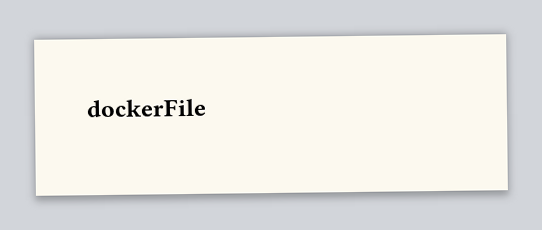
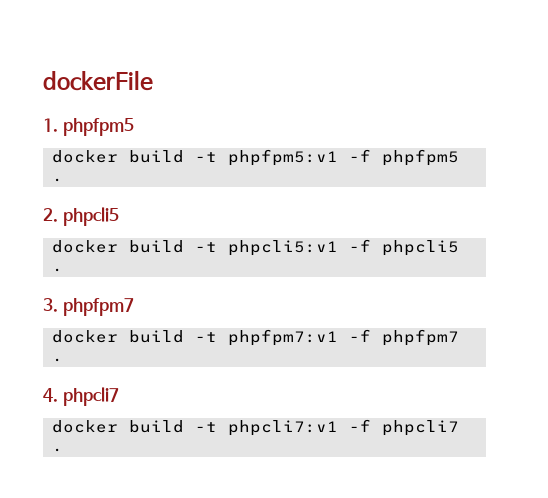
(207, 108) none -> [43,118,134,136] [51,149,459,166] [51,178,63,182] [43,207,119,226] [51,239,459,256] [51,268,63,272] [43,298,134,316] [51,329,459,346] [51,358,63,362] [43,387,119,406] [51,419,459,436] [51,448,63,452] // 1. phpfpm5 // docker build -t phpfpm5:v1 -f phpfpm5 . // 2. phpcli5 // docker build -t phpcli5:v1 -f phpcli5 . // 3. phpfpm7 // docker build -t phpfpm7:v1 -f phpfpm7 . // 4. phpcli7 // docker build -t phpcli7:v1 -f phpcli7 .

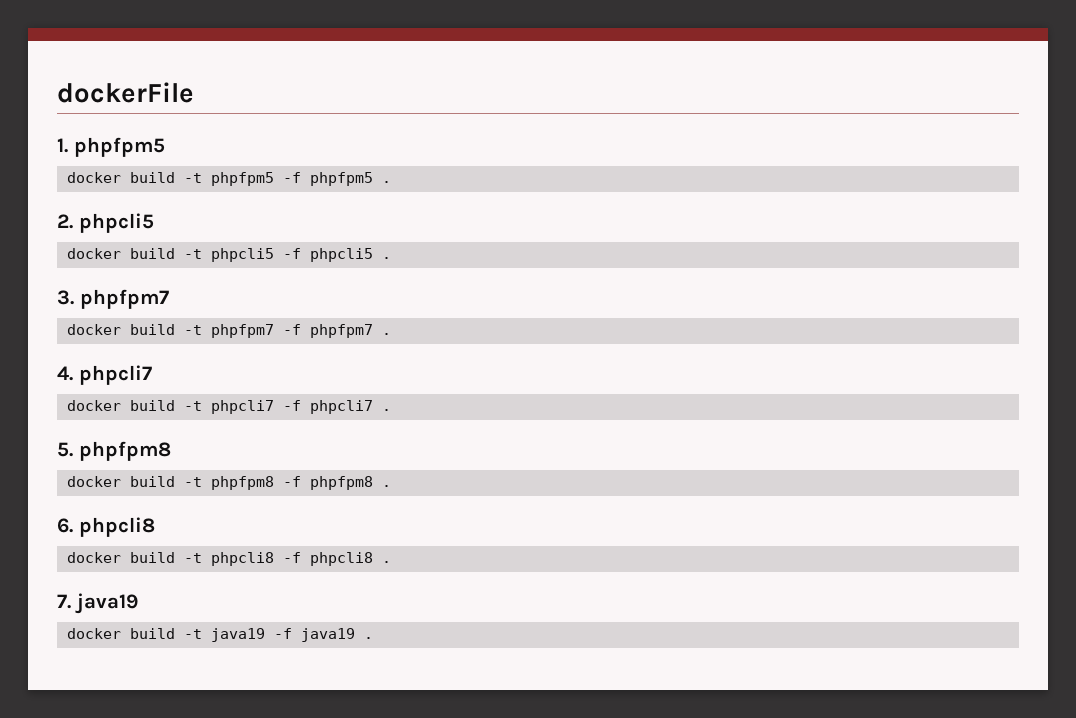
[227,149,338,166] phpfpm5:v1 -> [211,172,275,186] phpfpm5
[227,240,338,256] phpcli5:v1 -> [211,248,275,262] phpcli5
[227,329,338,346] phpfpm7:v1 -> [211,324,275,338] phpfpm7
[227,420,338,436] phpcli7:v1 -> [211,400,275,414] phpcli7
(63, 450) none -> [57,441,171,461] [67,476,392,490] [57,517,155,537] [67,552,392,566] [57,593,139,614] [67,628,374,642] // 5. phpfpm8 // docker build -t phpfpm8 -f phpfpm8 . // 6. phpcli8 // docker build -t phpcli8 -f phpcli8 . // 7. java19 // docker build -t java19 -f java19 .

